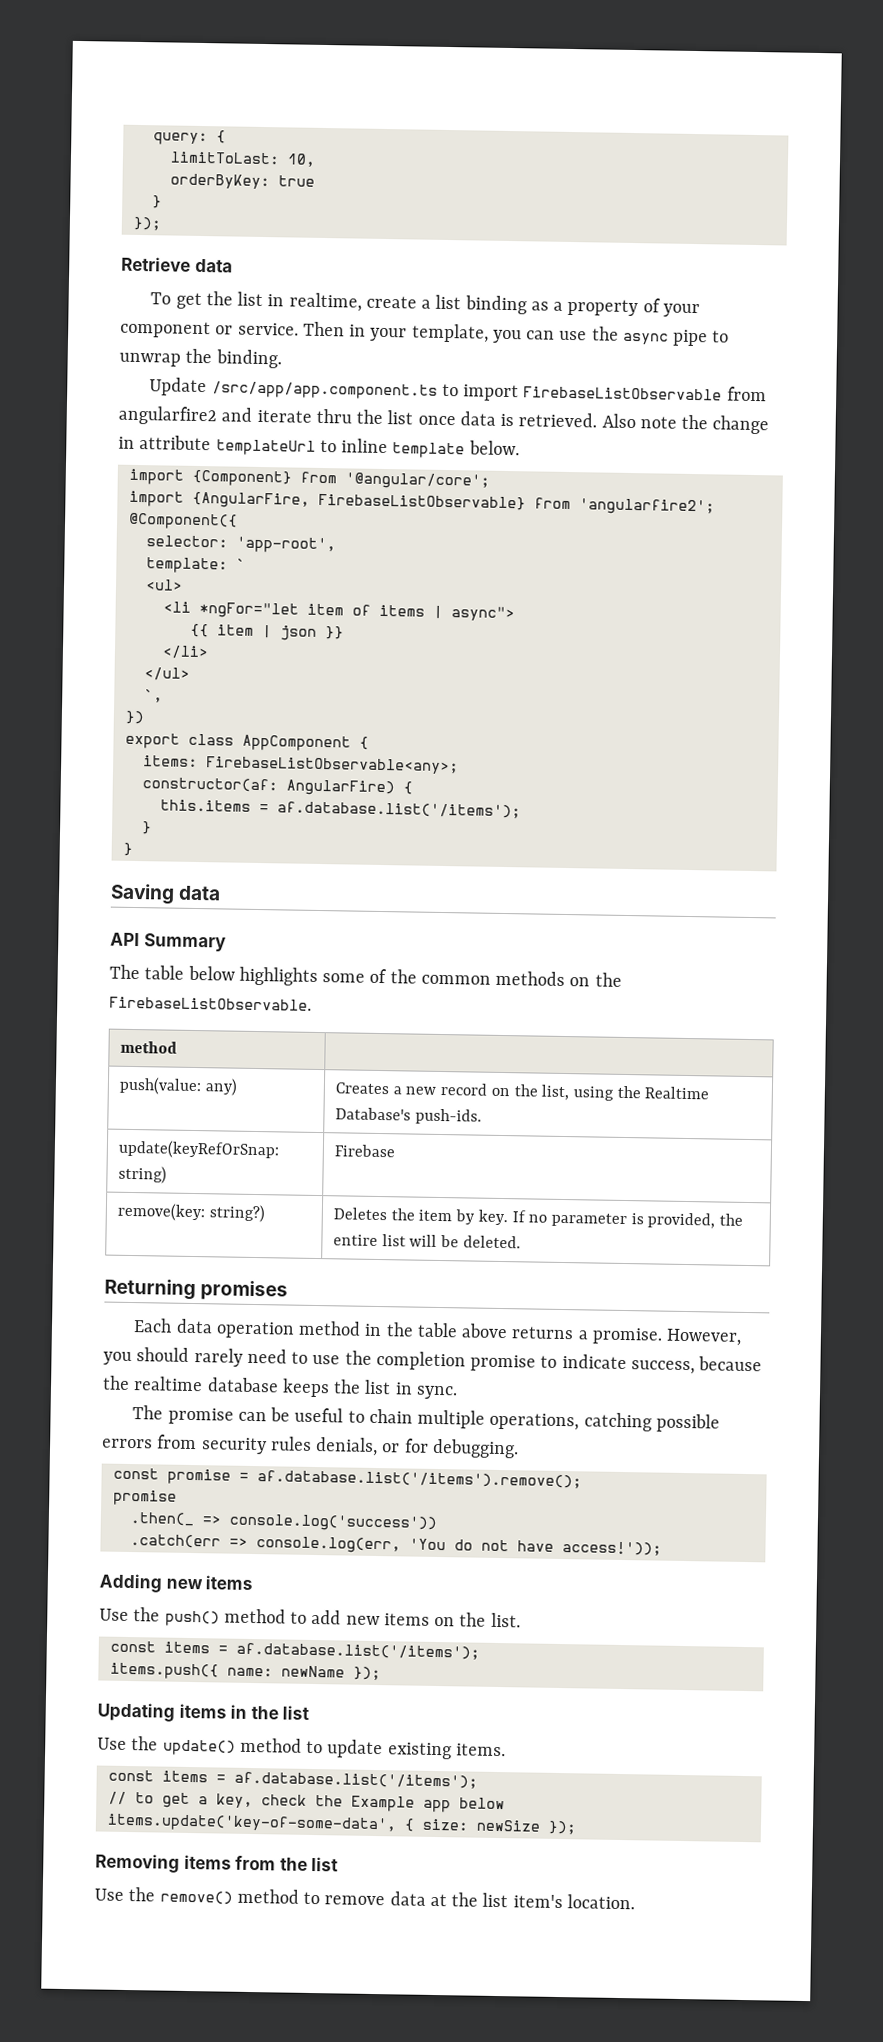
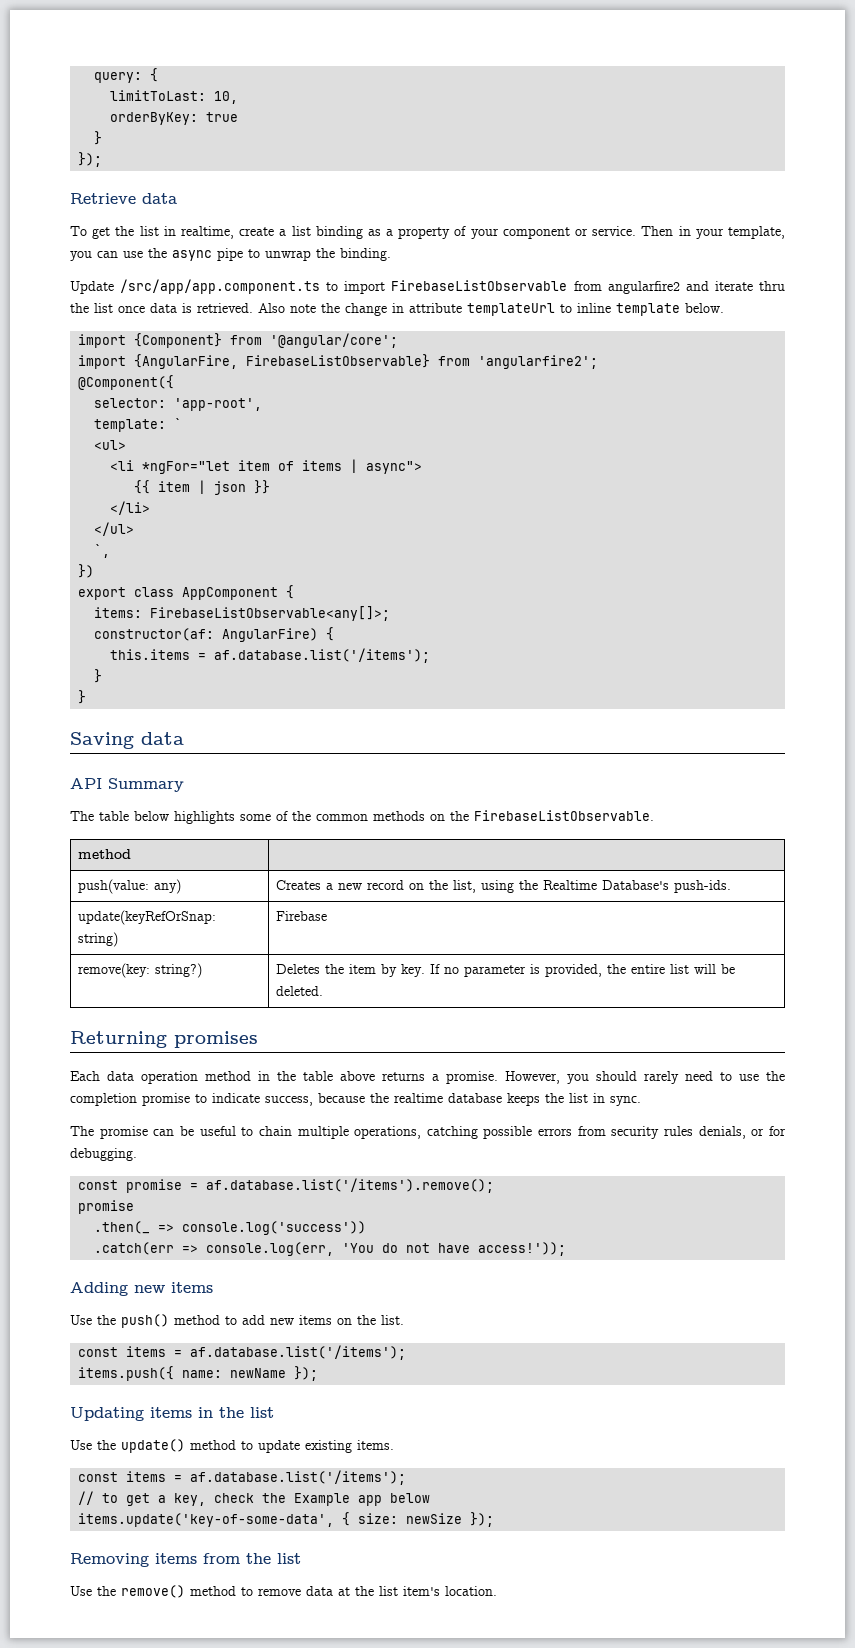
[205,756,459,775] FirebaseListObservable<any>; -> [150,606,391,621] FirebaseListObservable<any[]>;

